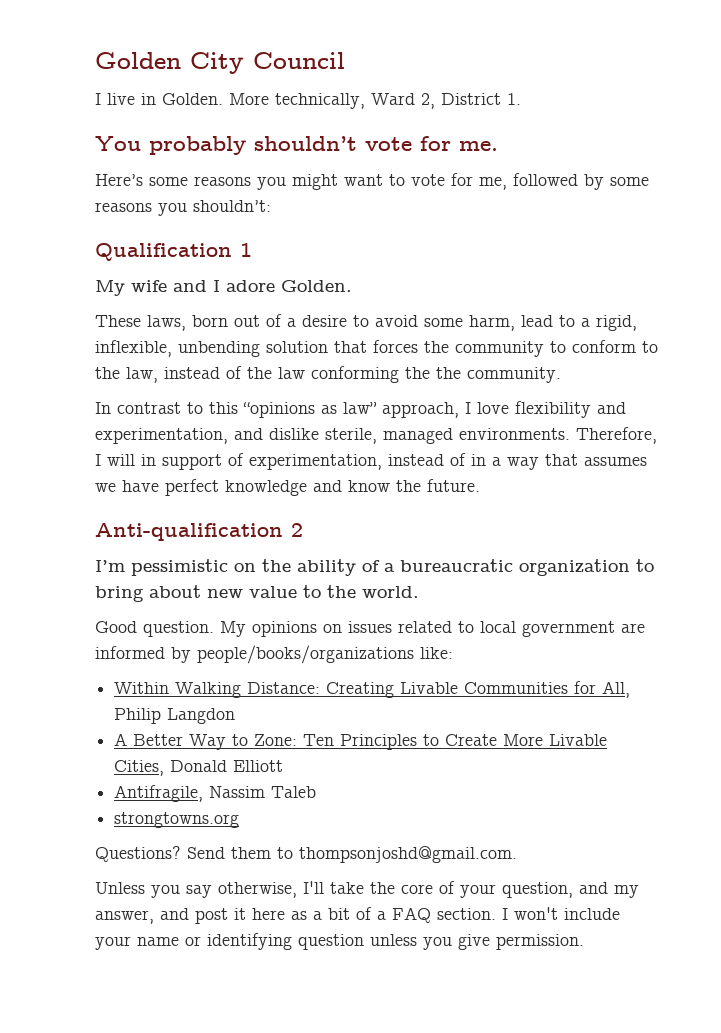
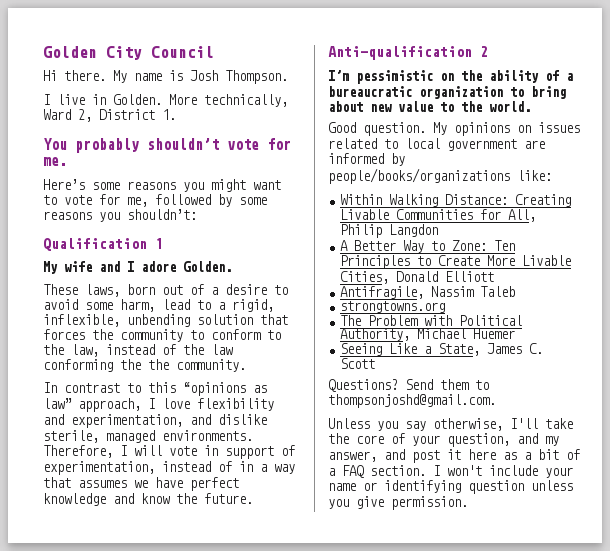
(345, 60) none -> [43,70,288,84] // Hi there. My name is Josh Thompson.
(135, 460) none -> [169,446,197,456] vote
(240, 820) none -> [340,315,523,326] [340,328,516,341] [340,343,544,356] [340,358,376,369] // The Problem with Political Authority, Michael Huemer // Seeing Like a State, James C. Scott

